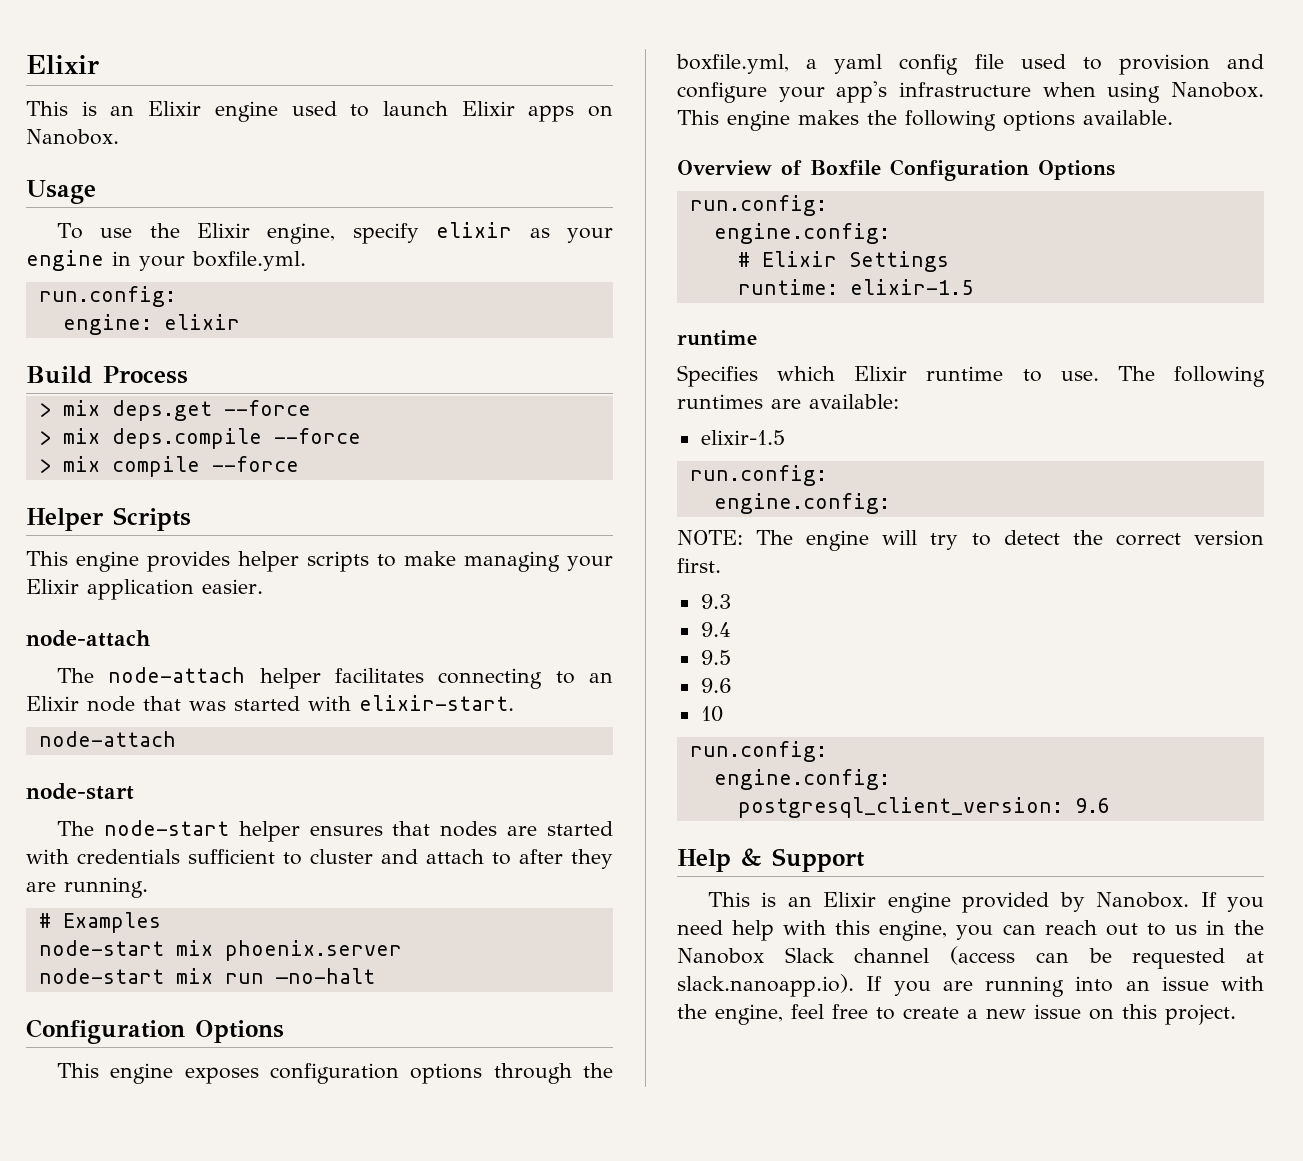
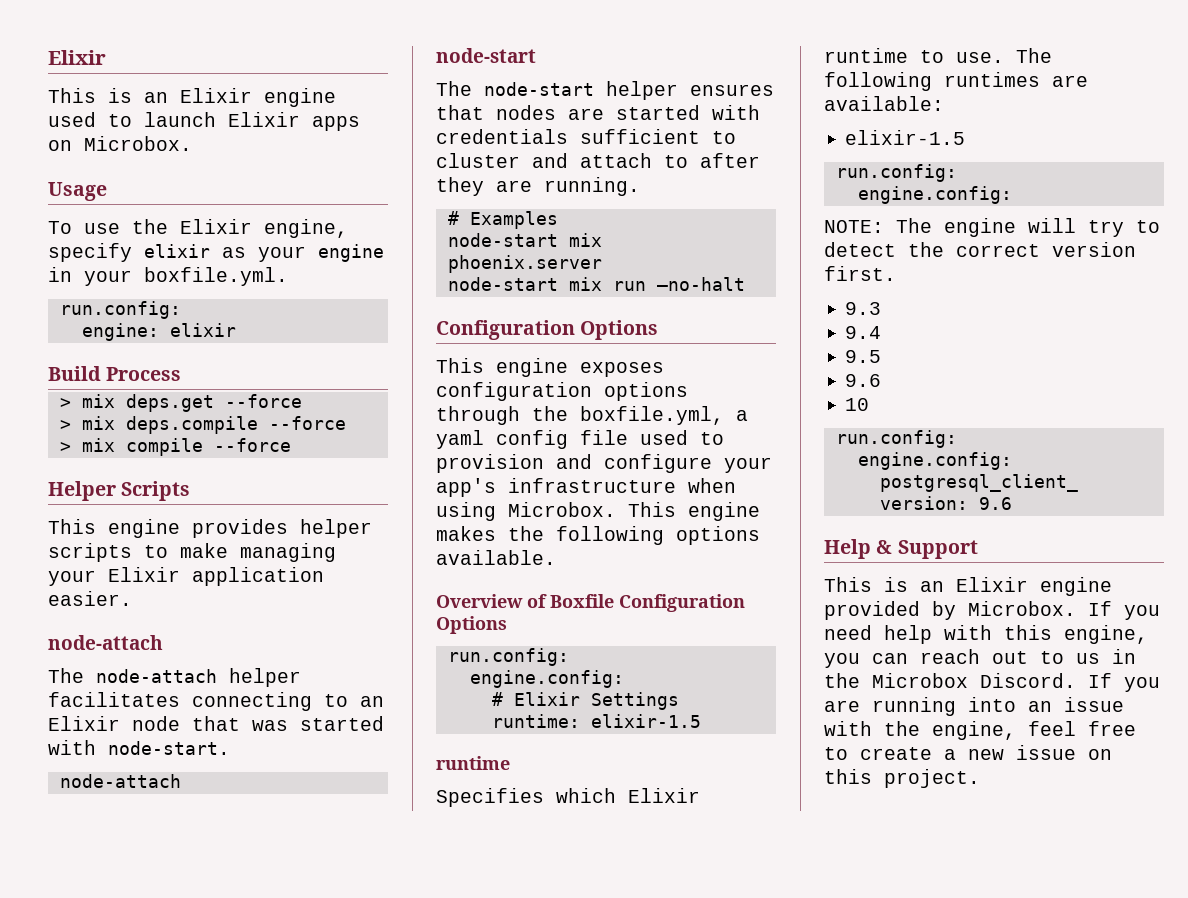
[26,129,119,145] Nanobox. -> [84,136,192,151] Microbox.
[359,695,514,711] elixir-start. -> [108,741,230,755] node-start.
[1171,82,1264,98] Nanobox. -> [508,502,616,517] Microbox.
[1096,892,1190,908] Nanobox. -> [968,601,1076,616] Microbox.
[677,946,1264,969] [677,974,854,997] Nanobox Slack channel (access can be requested at slack.nanoapp.io). -> [872,673,1076,688] Microbox Discord.

